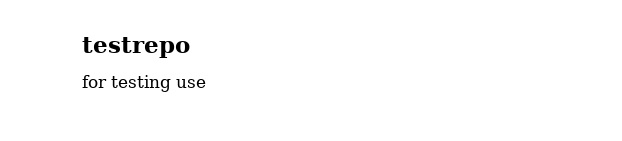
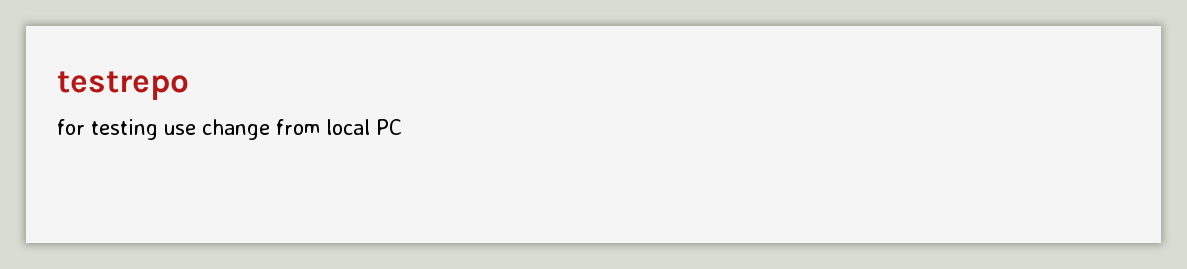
(206, 83) none -> [202,119,402,140] change from local PC

